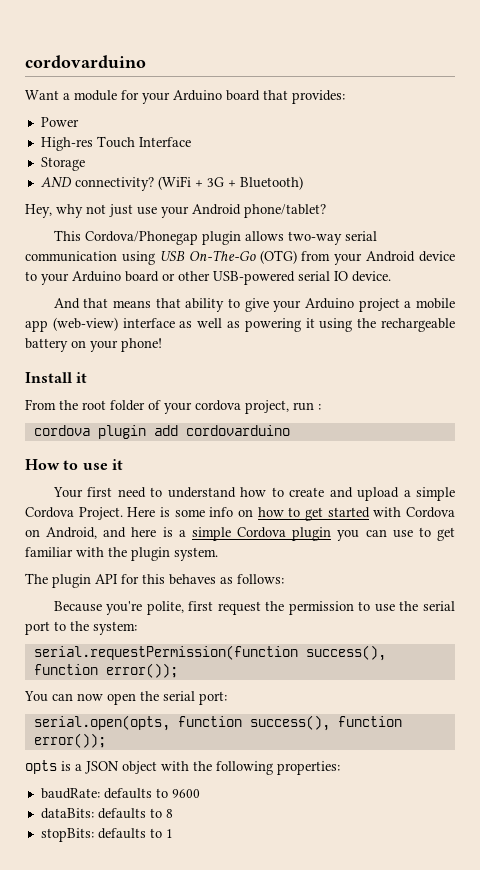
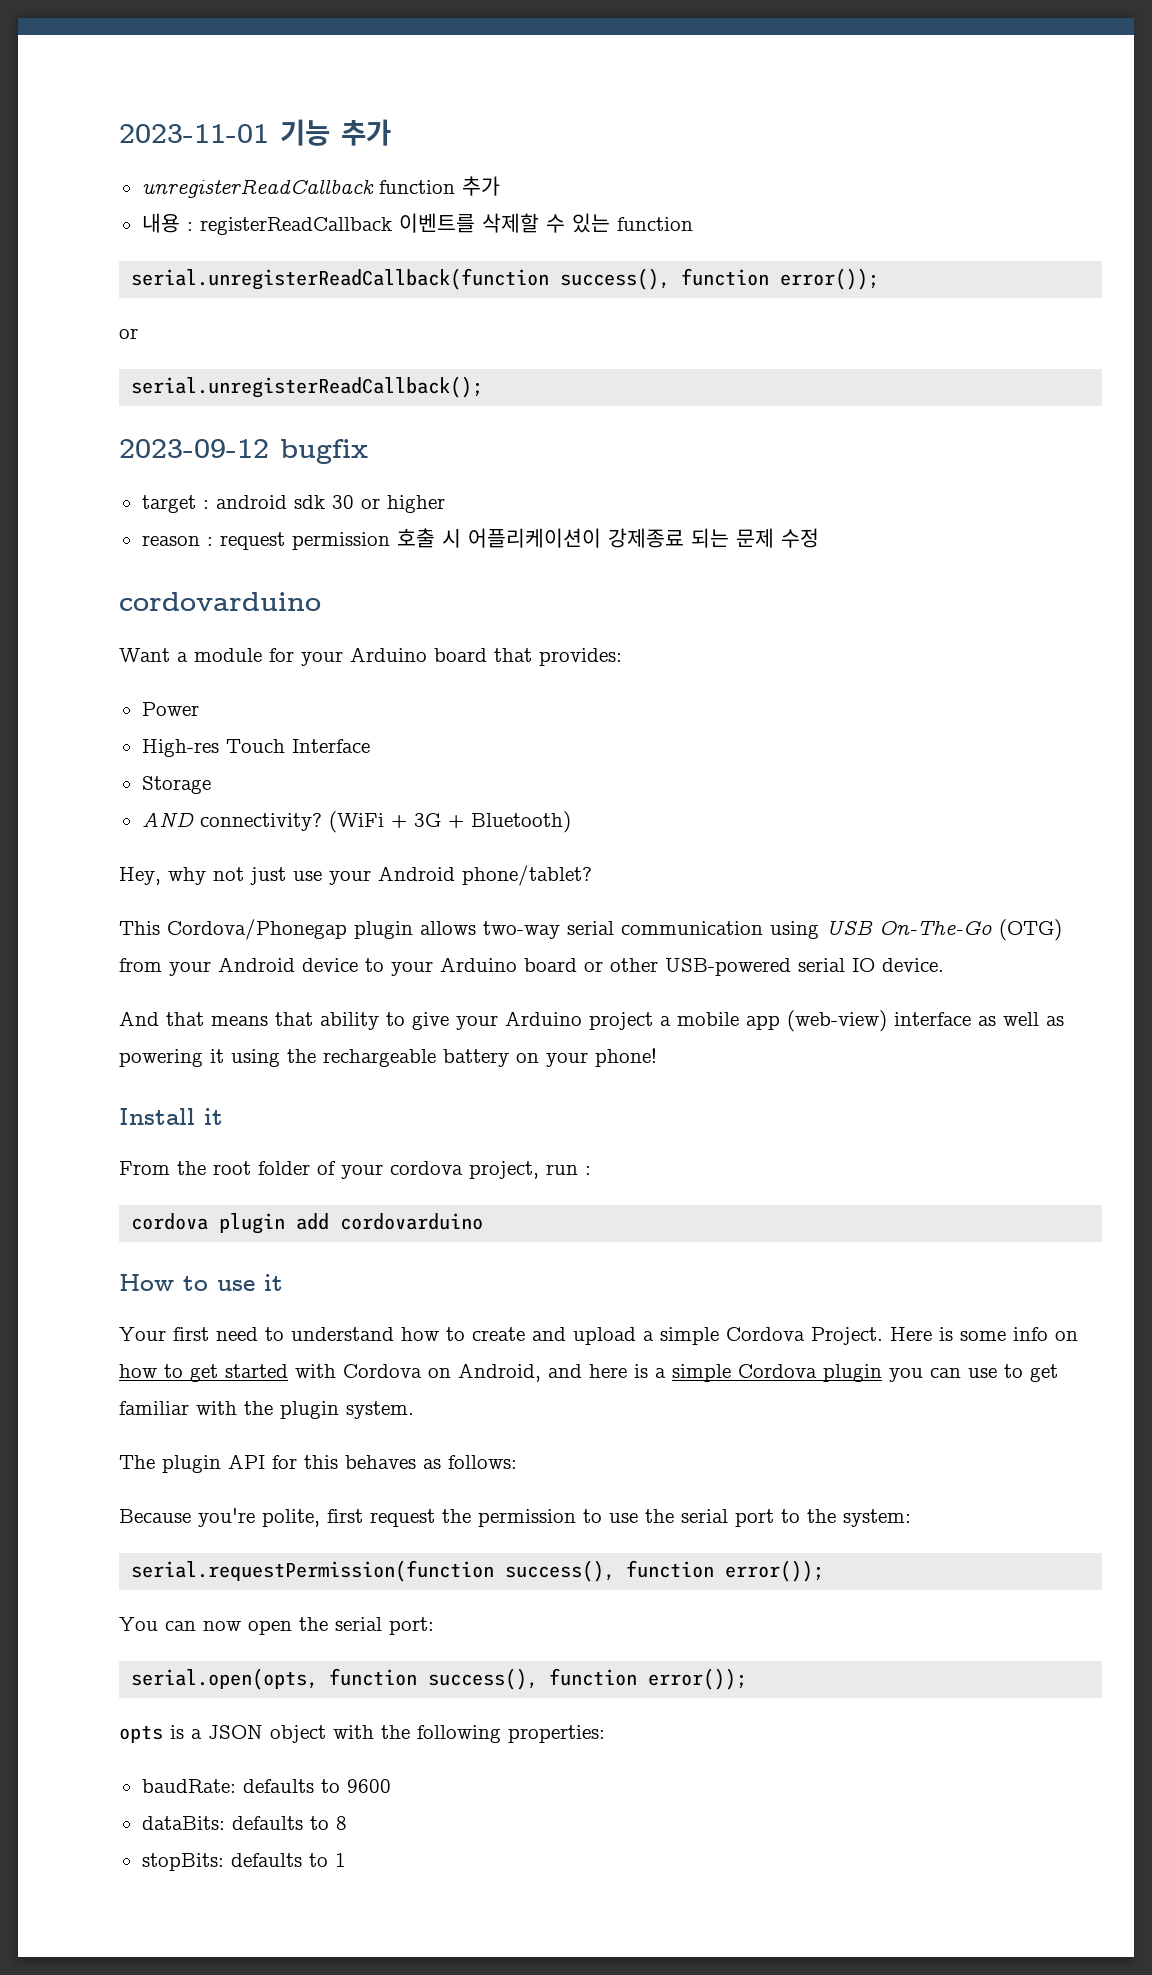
(25, 61) none -> [119,119,391,146] [141,176,500,198] [141,213,693,235] [131,268,880,290] [119,328,138,339] [131,376,484,398] [119,439,368,464] [141,495,445,513] [141,528,819,550] 2023-11-01 기능 추가 // unregisterReadCallback function 추가 // 내용 : registerReadCallback 이벤트를 삭제할 수 있는 function // serial.unregisterReadCallback(function success(), function error()); // or // serial.unregisterReadCallback(); // 2023-09-12 bugfix // target : android sdk 30 or higher // reason : request permission 호출 시 어플리케이션이 강제종료 되는 문제 수정 //

